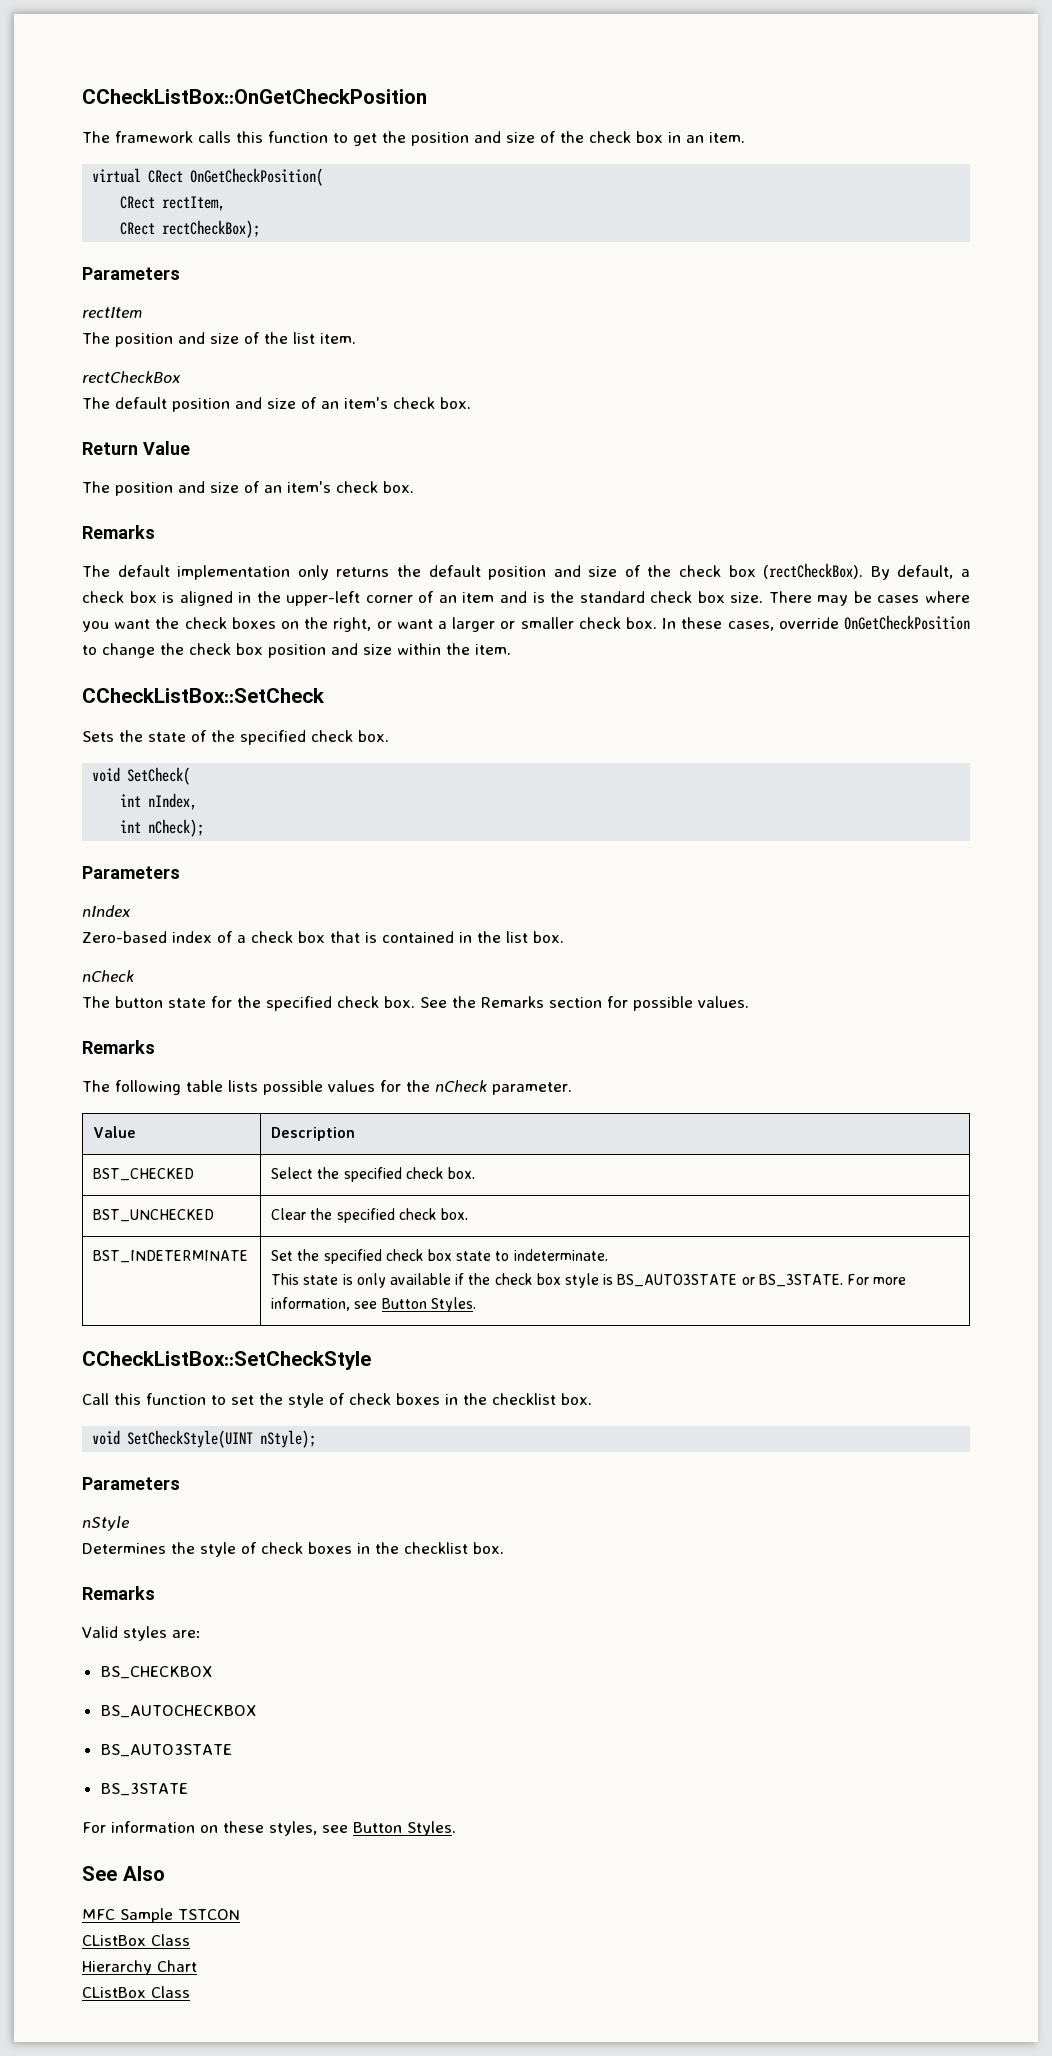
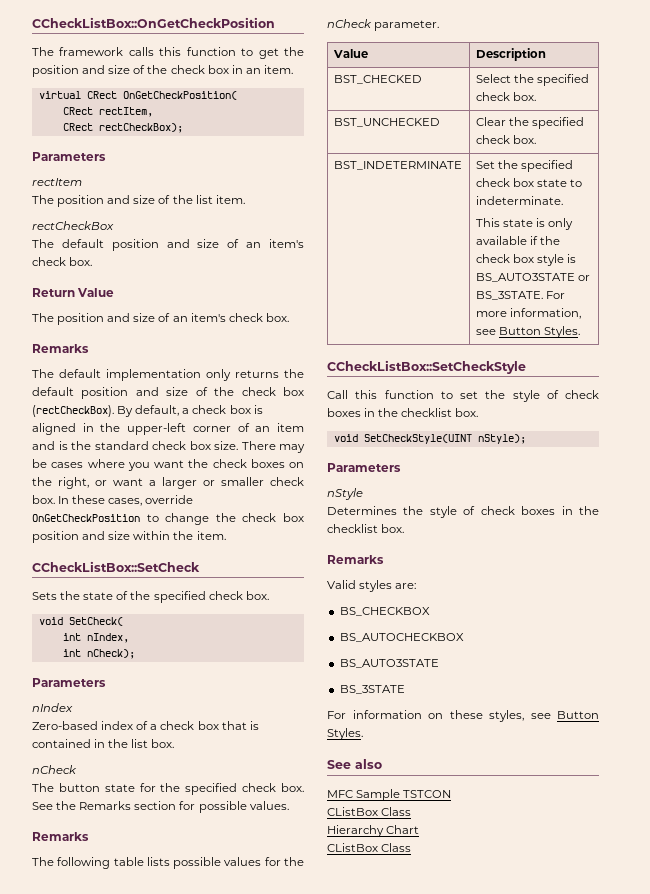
[122,1866,165,1881] Also -> [355,759,382,769] also

